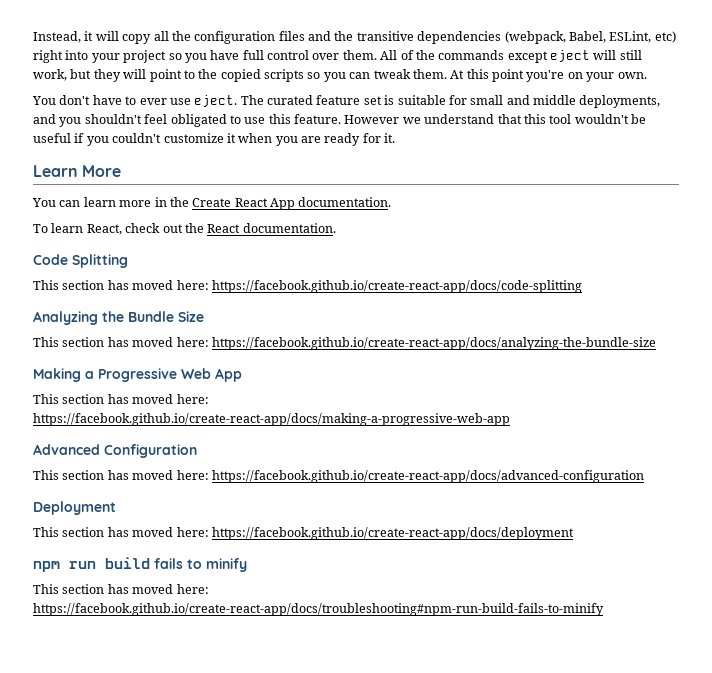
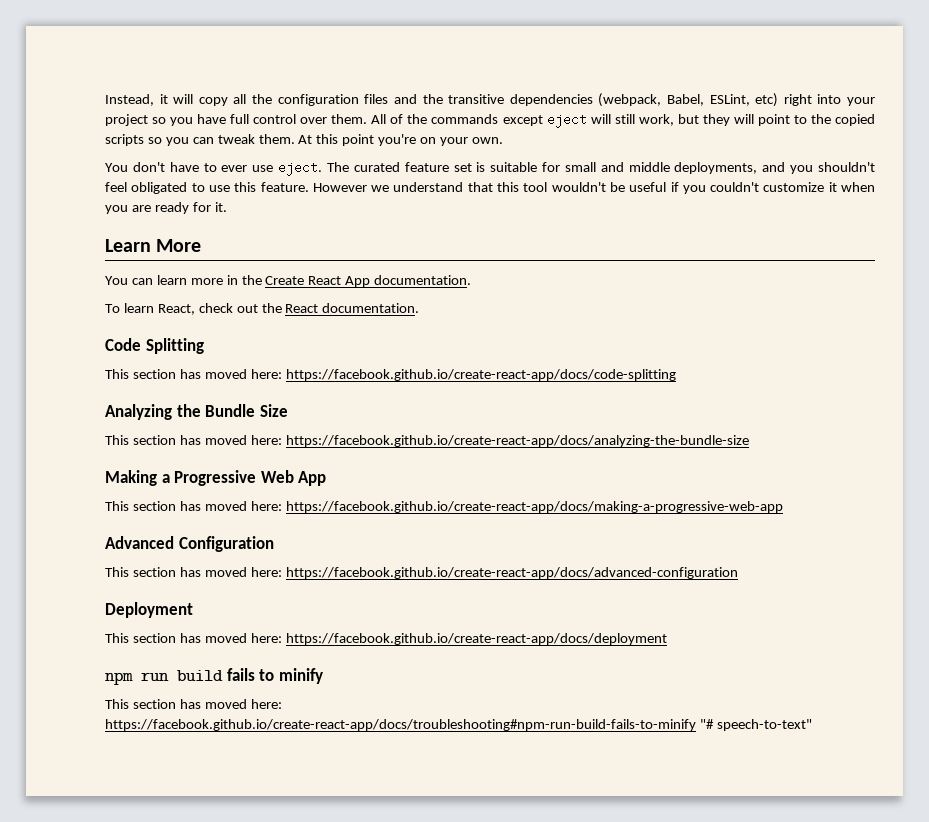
(604, 609) none -> [699,719,812,731] "# speech-to-text"

